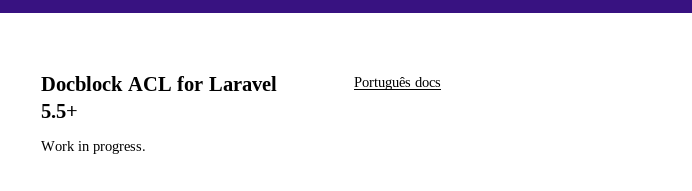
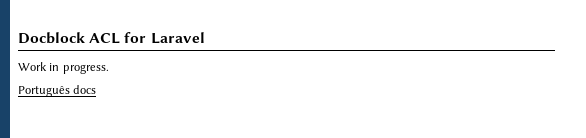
[41,104,78,118] 5.5+ -> (205, 38) none

